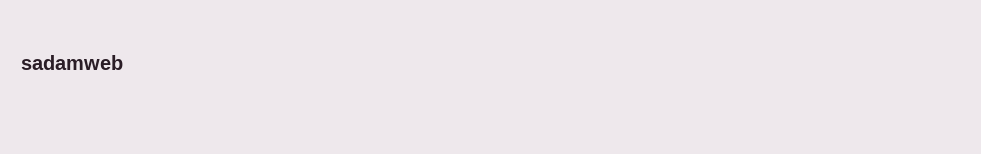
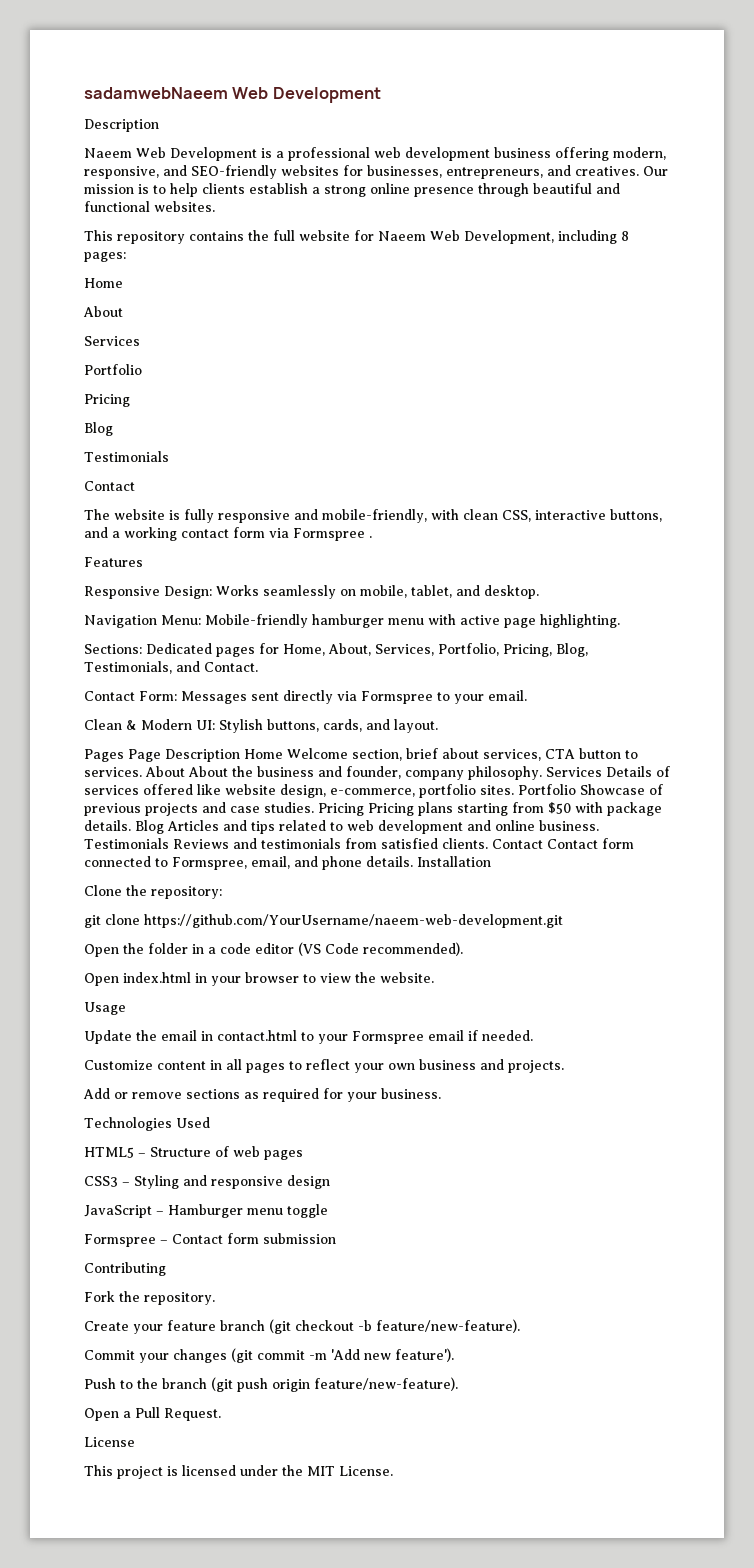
[21,55,123,70] sadamweb -> [84,87,381,103] [84,119,159,132] [84,147,666,161] [84,165,668,179] [84,183,620,197] [84,201,215,212] [84,230,629,244] [84,252,126,262] [84,278,123,288] [83,306,123,317] [84,336,140,346] [84,364,142,375] [84,394,130,407] [84,422,113,436] [84,451,169,462] [84,481,135,491] [84,509,662,523] [84,527,372,541] [84,557,143,567] [84,585,539,599] [84,614,620,628] [84,643,588,657] [84,661,258,674] [84,690,527,704] [84,719,438,733] [84,748,638,762] [84,766,670,780] [84,784,663,798] [84,802,662,816] [84,820,599,834] [84,838,634,849] [84,856,491,870] [84,885,222,899] [84,914,563,928] [84,942,463,957] [84,972,434,986] [84,1002,126,1015] [84,1030,533,1044] [84,1059,564,1073] [83,1088,441,1102] [84,1117,210,1131] [84,1146,303,1160] [84,1175,330,1189] [84,1204,328,1218] [84,1233,336,1247] [84,1262,166,1276] [84,1291,215,1305] [84,1319,520,1334] [84,1348,454,1363] [84,1377,458,1392] [84,1407,221,1421] [84,1437,135,1447] [84,1465,393,1479] sadamwebNaeem Web Development // Description // Naeem Web Development is a professional web development business offering modern, responsive, and SEO-friendly websites for businesses, entrepreneurs, and creatives. Our mission is to help clients establish a strong online presence through beautiful and functional websites. // This repository contains the full website for Naeem Web Development, including 8 pages: // Home // About // Services // Portfolio // Pricing // Blog // Testimonials // Contact // The website is fully responsive and mobile-friendly, with clean CSS, interactive buttons, and a working contact form via Formspree . // Features // Responsive Design: Works seamlessly on mobile, tablet, and desktop. // Navigation Menu: Mobile-friendly hamburger menu with active page highlighting. // Sections: Dedicated pages for Home, About, Services, Portfolio, Pricing, Blog, Testimonials, and Contact. // Contact Form: Messages sent directly via Formspree to your email. // Clean & Modern UI: Stylish buttons, cards, and layout. // Pages Page Description Home Welcome section, brief about services, CTA button to services. About About the business and founder, company philosophy. Services Details of services offered like website design, e-commerce, portfolio sites. Portfolio Showcase of previous projects and case studies. Pricing Pricing plans starting from $50 with package details. Blog Articles and tips related to web development and online business. Testimonials Reviews and testimonials from satisfied clients. Contact Contact form connected to Formspree, email, and phone details. Installation // Clone the repository: // git clone https://github.com/YourUsername/naeem-web-development.git // Open the folder in a code editor (VS Code recommended). // Open index.html in your browser to view the website. // Usage // Update the email in contact.html to your Formspree email if needed. // Customize content in all pages to reflect your own business and projects. // Add or remove sections as required for your business. // Technologies Used // HTML5 – Structure of web pages // CSS3 – Styling and responsive design // JavaScript – Hamburger menu toggle // Formspree – Contact form submission // Contributing // Fork the repository. // Create your feature branch (git checkout -b feature/new-feature). // Commit your changes (git commit -m 'Add new feature'). // Push to the branch (git push origin feature/new-feature). // Open a Pull Request. // License // This project is licensed under the MIT License.

